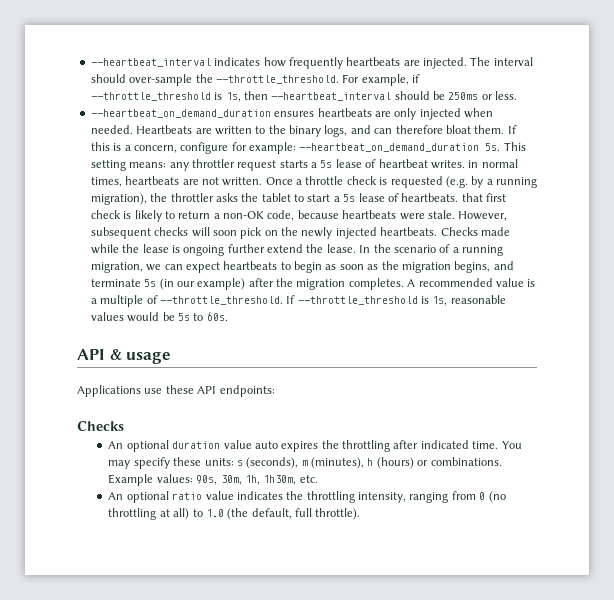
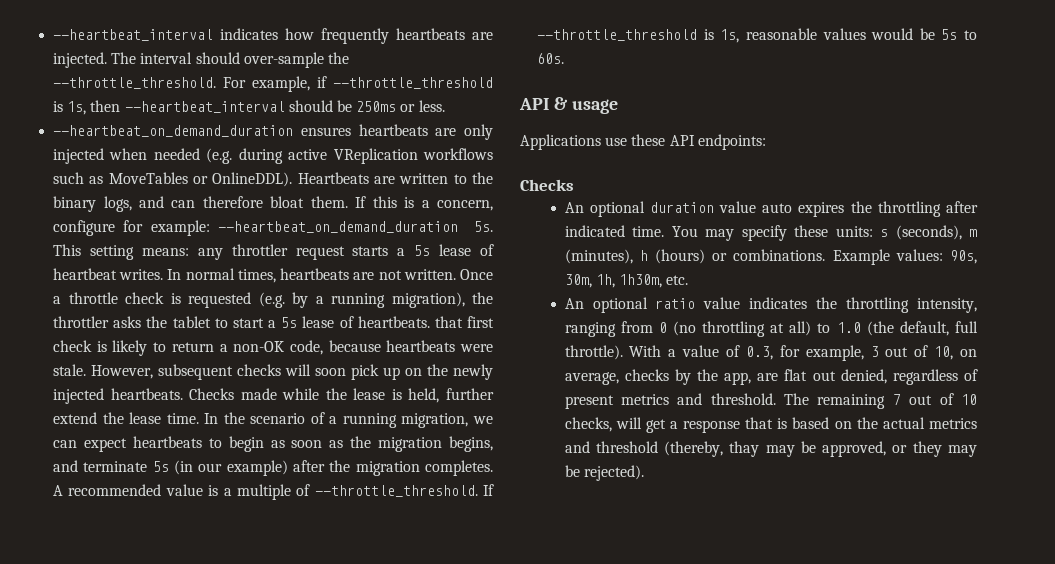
[90,125,133,134] needed. -> [153,148,493,164] [53,172,293,187] needed (e.g. during active VReplication workflows such as MoveTables or OnlineDDL).
[468,160,479,168] in -> [167,269,182,280] In
(263, 233) none -> [383,367,401,380] up
[183,245,225,256] ongoing -> [408,388,440,403] held,
[326,244,356,253] lease. -> [129,412,199,424] lease time.
(361, 514) none -> [629,345,977,361] [564,369,979,385] [564,393,977,409] [564,417,977,433] [564,441,977,457] [564,465,644,481] With a value of 0.3, for example, 3 out of 10, on average, checks by the app, are flat out denied, regardless of present metrics and threshold. The remaining 7 out of 10 checks, will get a response that is based on the actual metrics and threshold (thereby, thay may be approved, or they may be rejected).

